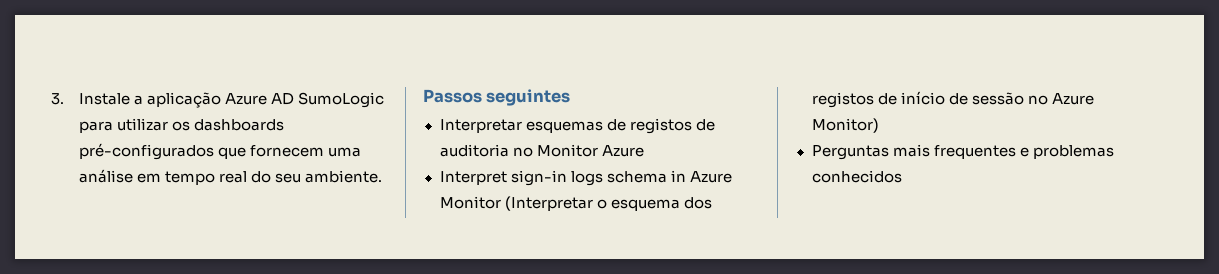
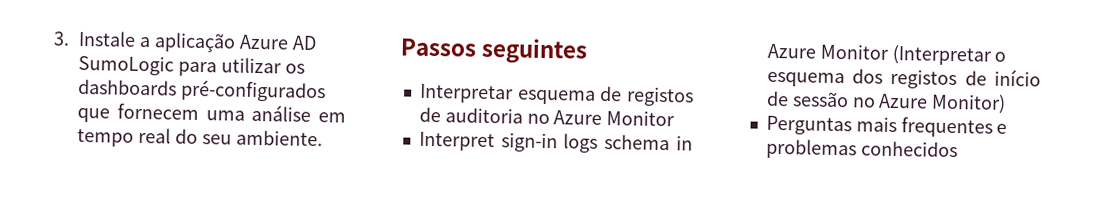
[525,121,603,133] esquemas -> [516,89,596,105] esquema
[536,144,644,157] Monitor Azure -> [553,110,676,127] Azure Monitor

